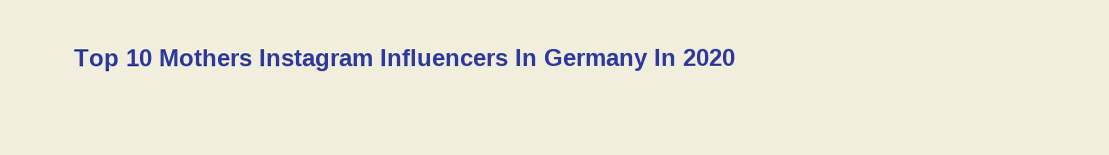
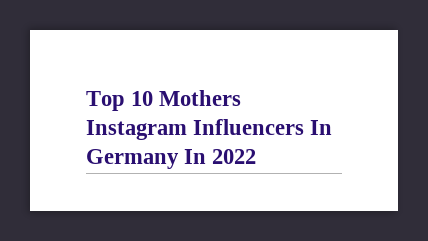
[682,48,735,66] 2020 -> [212,149,257,164] 2022

